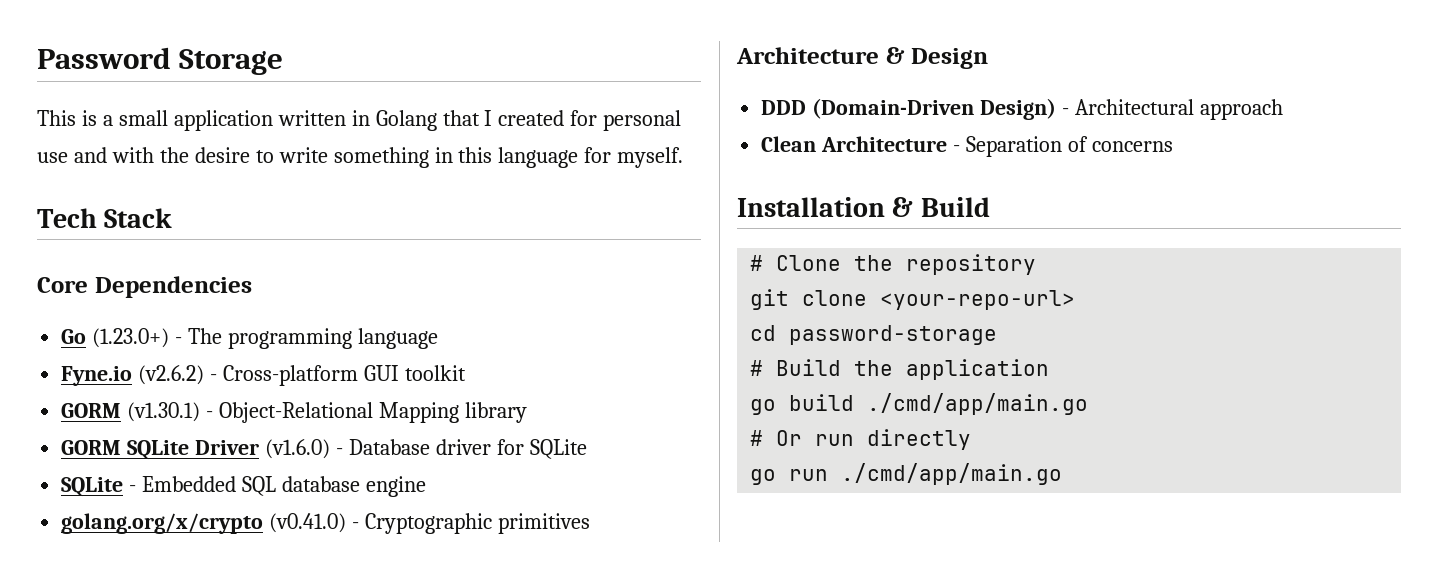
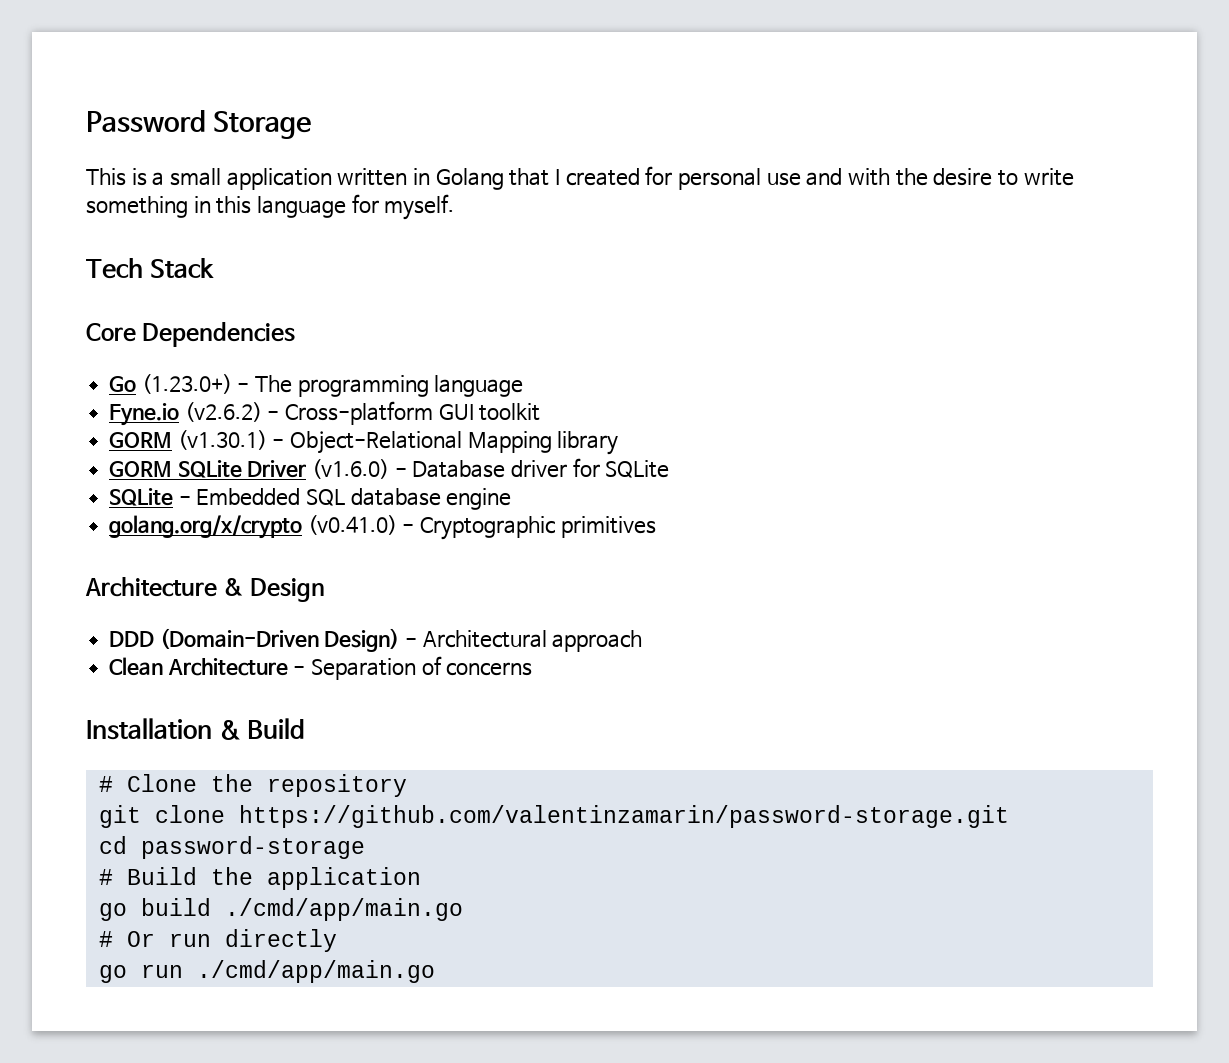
[880,290,1076,310] <your-repo-url> -> [238,805,1009,828] https://github.com/valentinzamarin/password-storage.git

